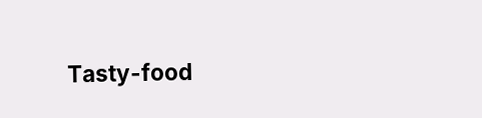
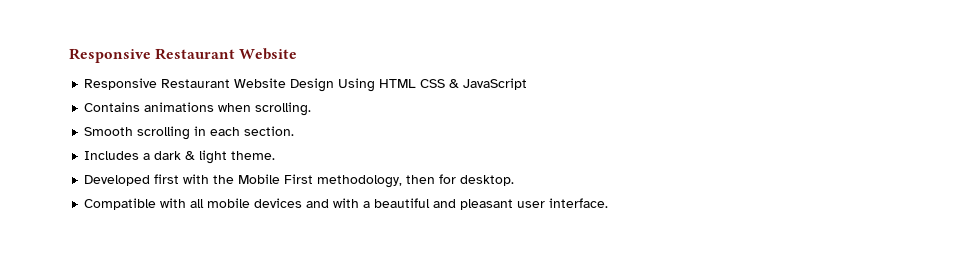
[67,61,193,88] Tasty-food -> [69,48,298,63] [84,78,528,92] [84,102,312,116] [84,126,295,140] [84,150,276,164] [84,174,515,188] [84,198,609,210] Responsive Restaurant Website // Responsive Restaurant Website Design Using HTML CSS & JavaScript // Contains animations when scrolling. // Smooth scrolling in each section. // Includes a dark & light theme. // Developed first with the Mobile First methodology, then for desktop. // Compatible with all mobile devices and with a beautiful and pleasant user interface.

